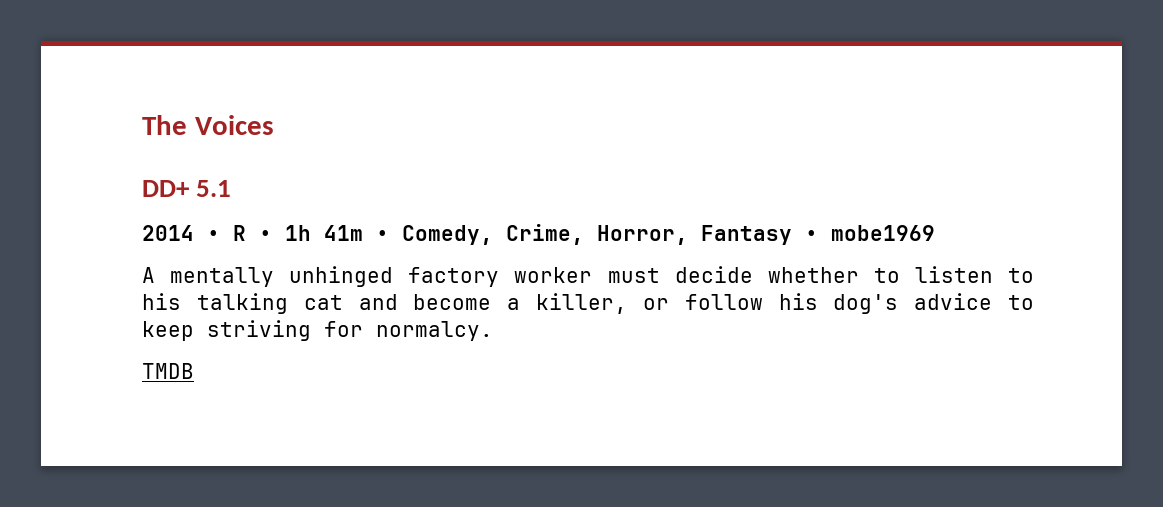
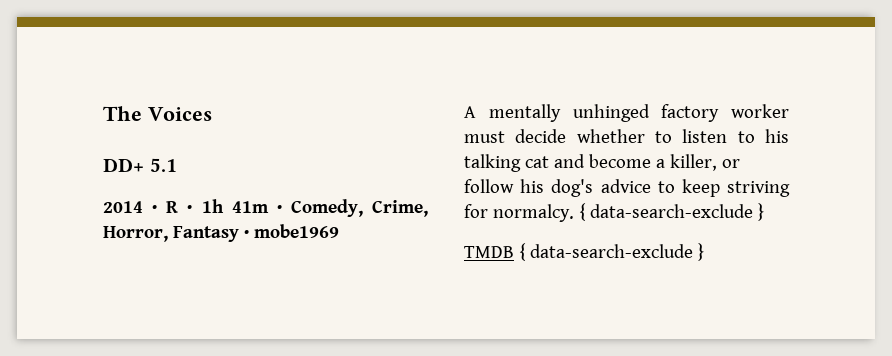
[142,363,194,379] // TMDB -> [578,203,764,221] [464,243,704,261] { data-search-exclude } // TMDB { data-search-exclude }

